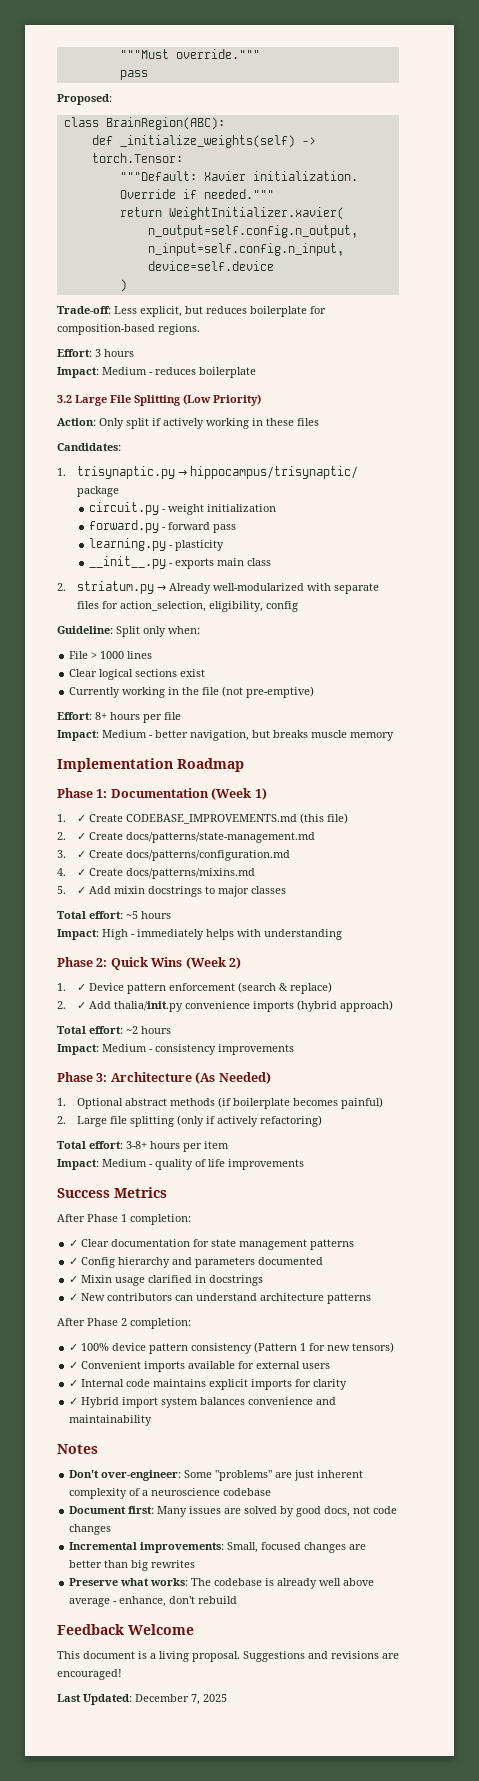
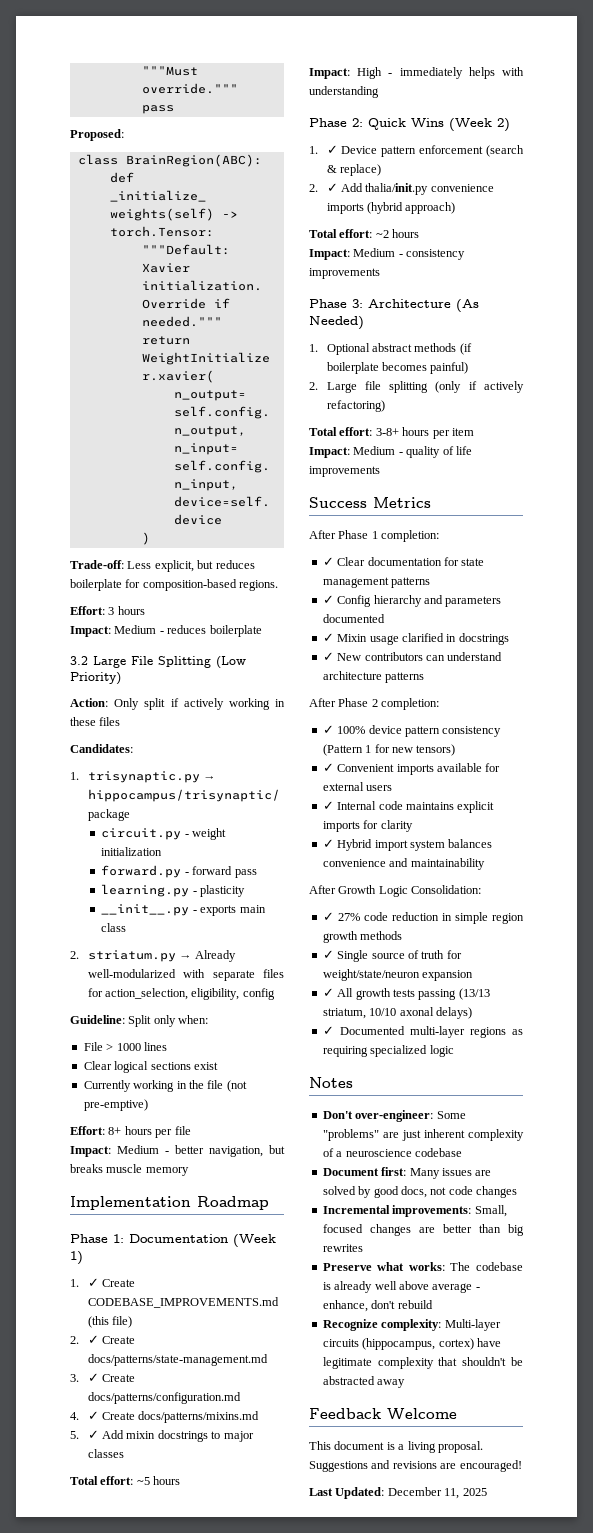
(153, 1420) none -> [309,885,482,897] [322,912,524,924] [322,931,403,943] [322,950,462,962] [322,969,474,981] [322,988,490,1000] [322,1007,472,1019] [322,1026,523,1038] [322,1045,454,1057] // After Growth Logic Consolidation: // ✓ 27% code reduction in simple region growth methods // ✓ Single source of truth for weight/state/neuron expansion // ✓ All growth tests passing (13/13 striatum, 10/10 axonal delays) // ✓ Documented multi-layer regions as requiring specialized logic
(238, 1600) none -> [322,1319,501,1331] [322,1338,501,1350] [322,1357,523,1369] [322,1376,406,1388] // Recognize complexity: Multi-layer circuits (hippocampus, cortex) have legitimate complexity that shouldn't be abstracted away
[191,1694,200,1705] 7, -> [444,1488,460,1499] 11,

